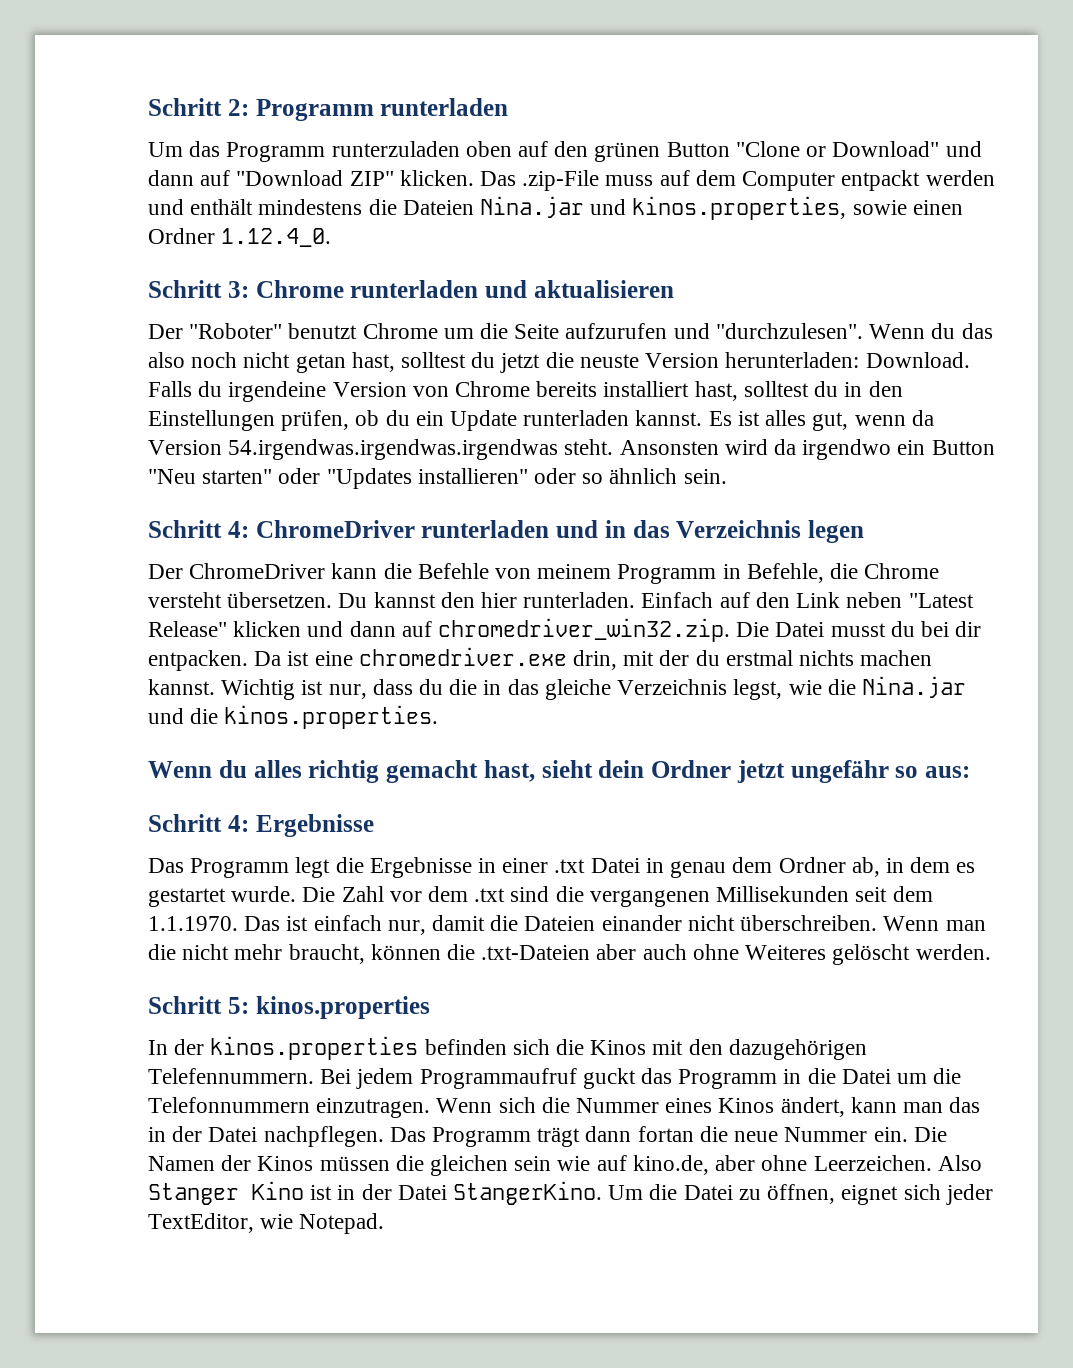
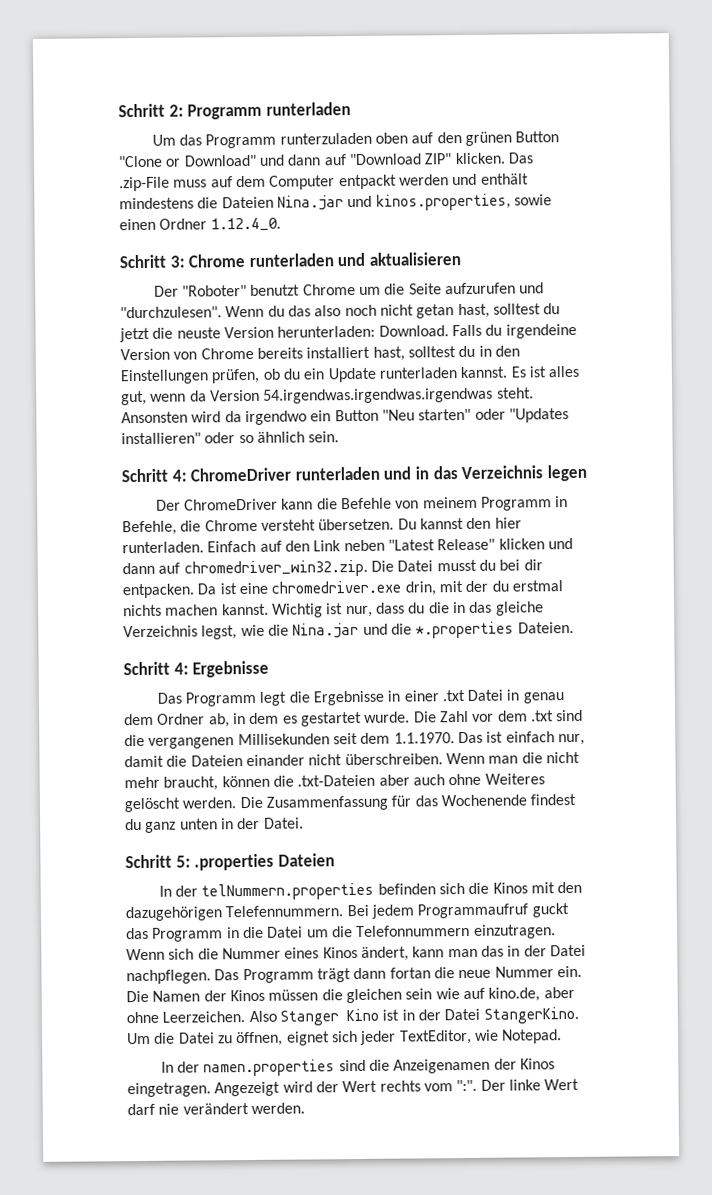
[224,705,439,729] [148,760,970,783] kinos.properties. // Wenn du alles richtig gemacht hast, sieht dein Ordner jetzt ungefähr so aus: -> [415,621,574,639] *.properties Dateien.
(991, 952) none -> [239,793,577,811] [125,817,304,833] Die Zusammenfassung für das Wochenende findest du ganz unten in der Datei.
[255,996,430,1019] [148,1036,419,1060] kinos.properties // In der kinos.properties -> [194,853,335,871] [158,882,375,901] .properties Dateien // In der telNummern.properties
(385, 1223) none -> [160,1058,555,1077] [127,1078,580,1098] [127,1102,305,1116] // In der namen.properties sind die Anzeigenamen der Kinos eingetragen. Angezeigt wird der Wert rechts vom ":". Der linke Wert darf nie verändert werden.

